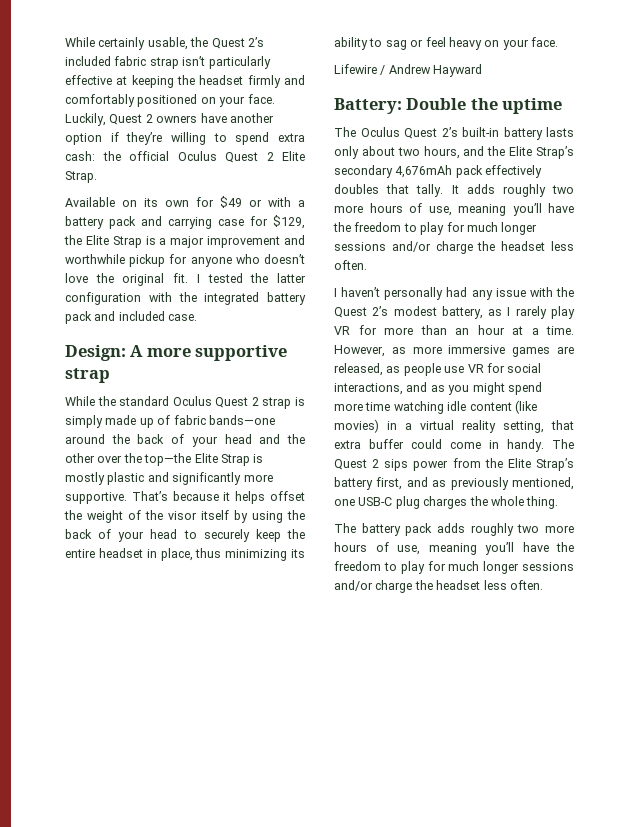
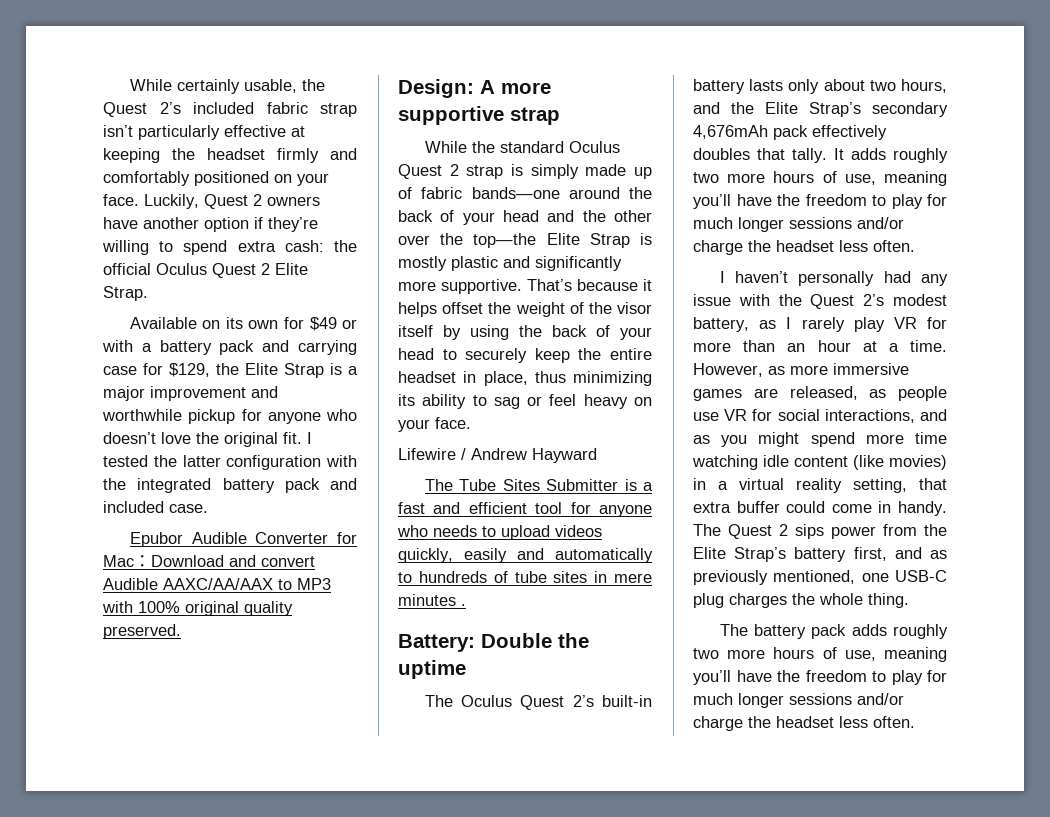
(198, 317) none -> [129,532,357,547] [103,555,315,567] [103,578,331,590] [102,601,293,616] [103,624,181,639] // Epubor Audible Converter for Mac：Download and convert Audible AAXC/AA/AAX to MP3 with 100% original quality preserved.
(483, 70) none -> [424,479,653,491] [398,502,652,517] [397,525,602,540] [398,548,653,563] [398,571,652,583] [398,594,466,606] // The Tube Sites Submitter is a fast and efficient tool for anyone who needs to upload videos quickly, easily and automatically to hundreds of tube sites in mere minutes .

